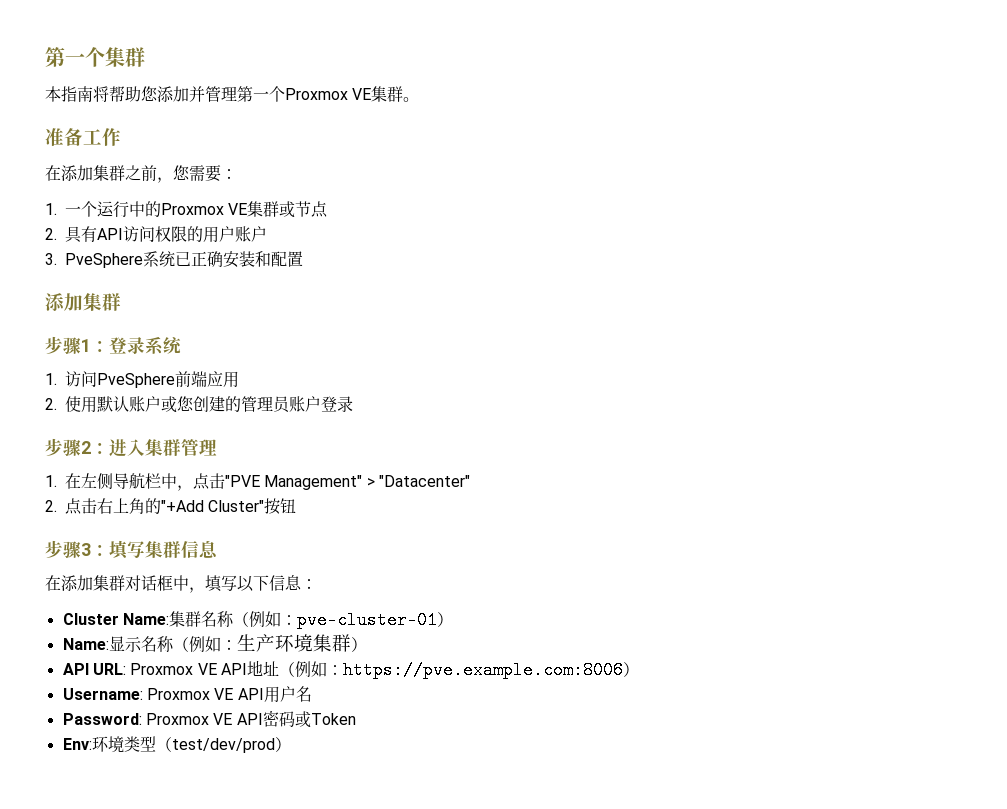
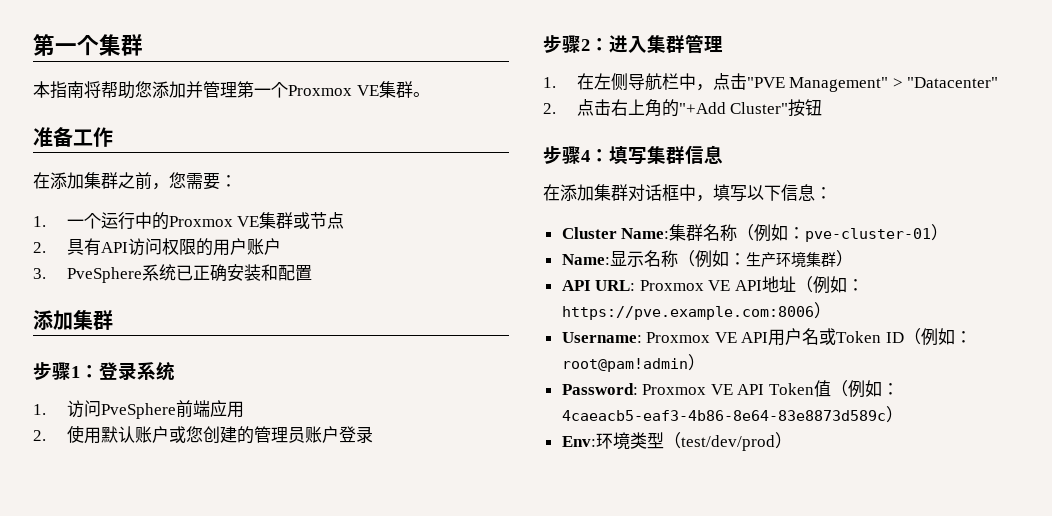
[81,543,91,556] 3 -> [581,150,590,162] 4
(312, 694) none -> [819,328,973,346] [561,354,705,372] 或Token ID（例如：root@pam!admin）
[262,710,356,728] 密码或Token -> [769,380,900,398] [561,406,903,423] Token值（例如：4caeacb5-eaf3-4b86-8e64-83e8873d589c）

